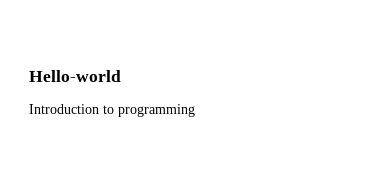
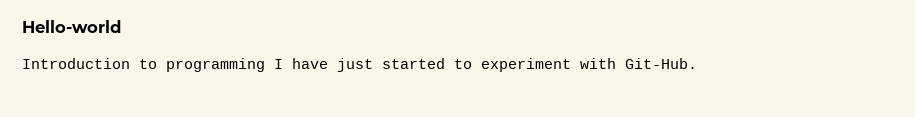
(195, 110) none -> [274,58,697,72] I have just started to experiment with Git-Hub.

